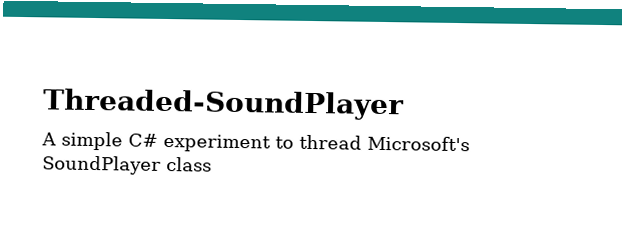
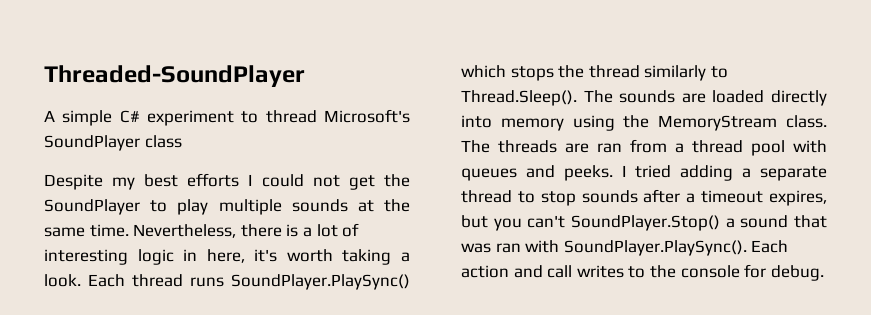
(212, 164) none -> [44,173,410,190] [44,199,410,215] [44,223,360,238] [44,249,410,265] [44,274,410,290] [461,65,728,81] [461,90,827,106] [461,115,827,131] [461,139,827,156] [461,165,827,181] [461,189,827,206] [461,215,827,231] [461,240,789,256] [461,264,824,281] // Despite my best efforts I could not get the SoundPlayer to play multiple sounds at the same time. Nevertheless, there is a lot of interesting logic in here, it's worth taking a look. Each thread runs SoundPlayer.PlaySync() which stops the thread similarly to Thread.Sleep(). The sounds are loaded directly into memory using the MemoryStream class. The threads are ran from a thread pool with queues and peeks. I tried adding a separate thread to stop sounds after a timeout expires, but you can't SoundPlayer.Stop() a sound that was ran with SoundPlayer.PlaySync(). Each action and call writes to the console for debug.

